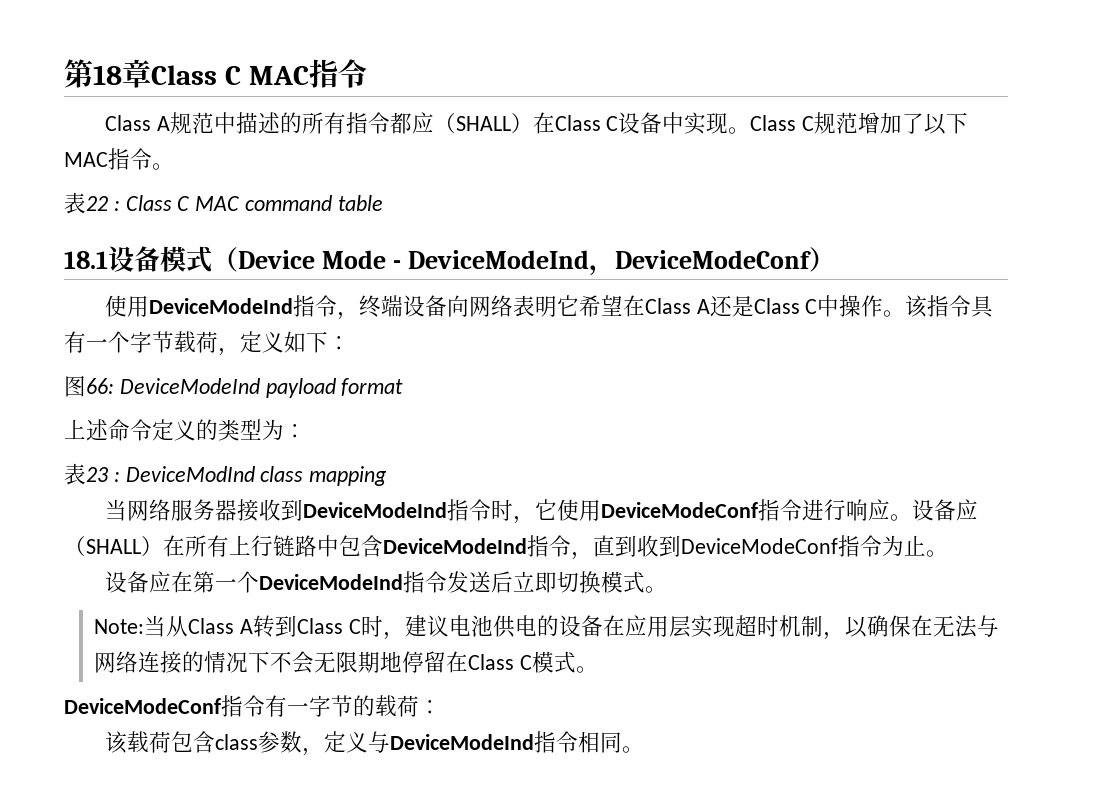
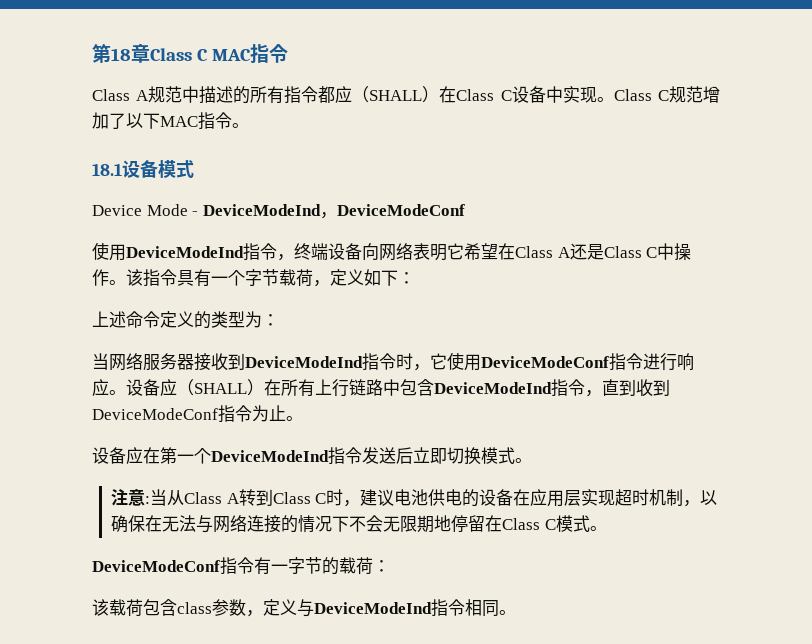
[64,192,383,214] // 表22 : Class C MAC command table -> (249, 125) none
[212,247,238,272] （ -> (194, 169) //
[809,247,836,272] ） -> (465, 210) none
[64,375,404,398] // 图66: DeviceModeInd payload format -> (415, 278) none
[64,463,388,486] // 表23 : DeviceModInd class mapping -> (279, 320) none
[94,619,145,634] Note: -> [111,489,151,506] 注意:

